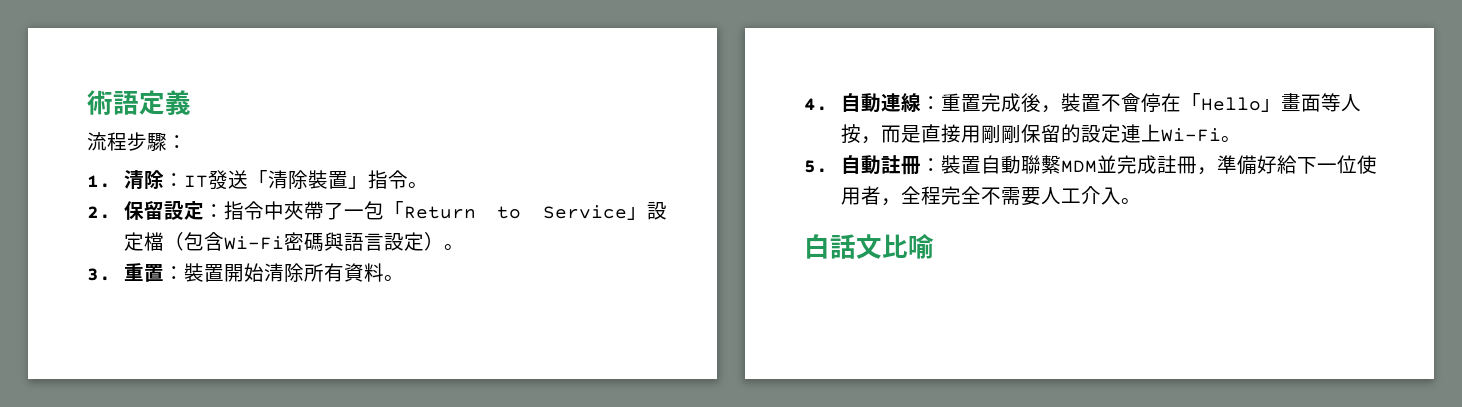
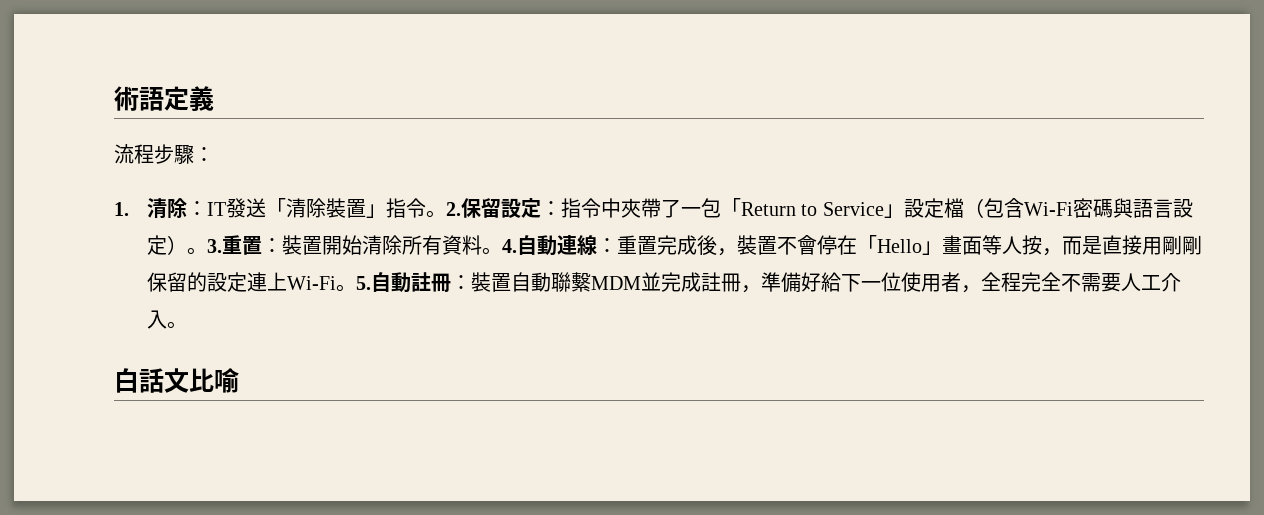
(428, 185) // -> (446, 214) none
(464, 247) // -> (207, 251) none
(404, 278) // -> (502, 251) none
(1241, 139) // -> (356, 288) none

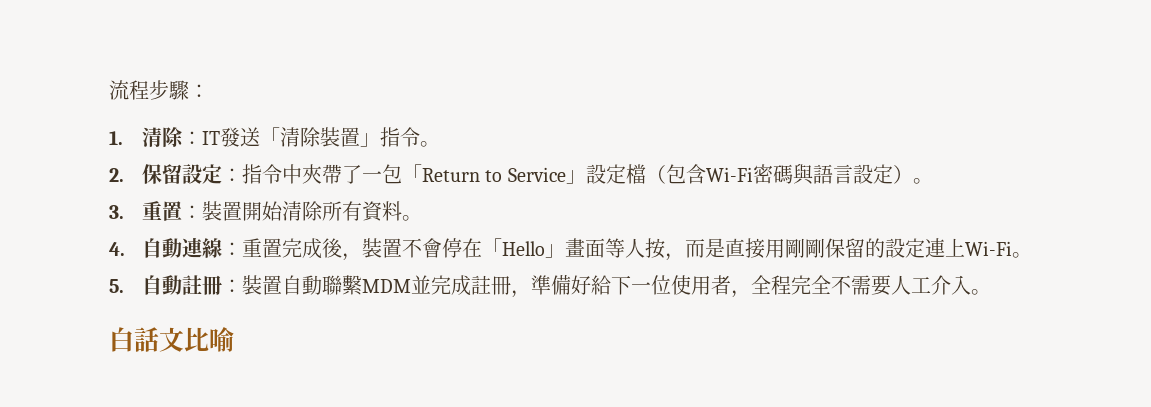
[114,86,214,111] 術語定義 // -> (109, 90) none
(446, 214) none -> (440, 144) //
(207, 251) none -> (933, 181) //
(502, 251) none -> (422, 218) //
(356, 288) none -> (1032, 255) //

